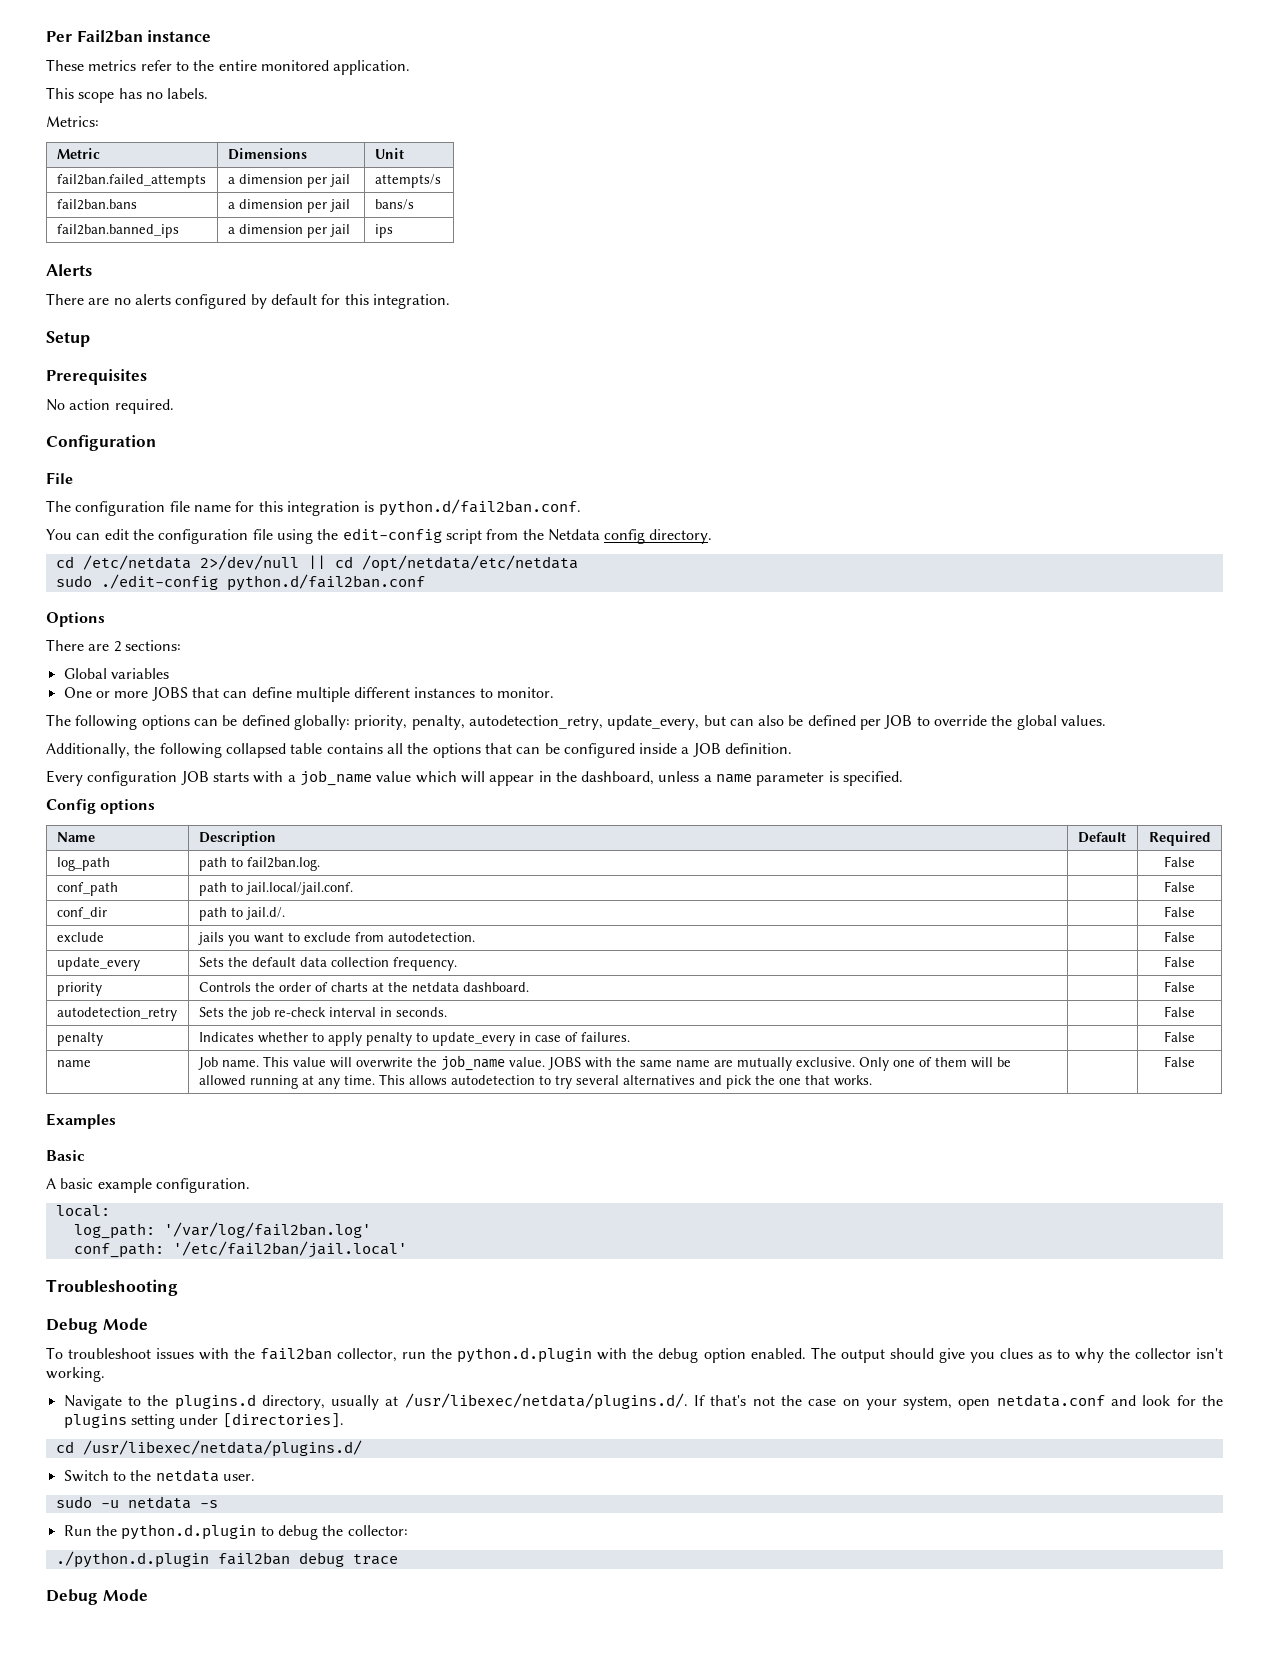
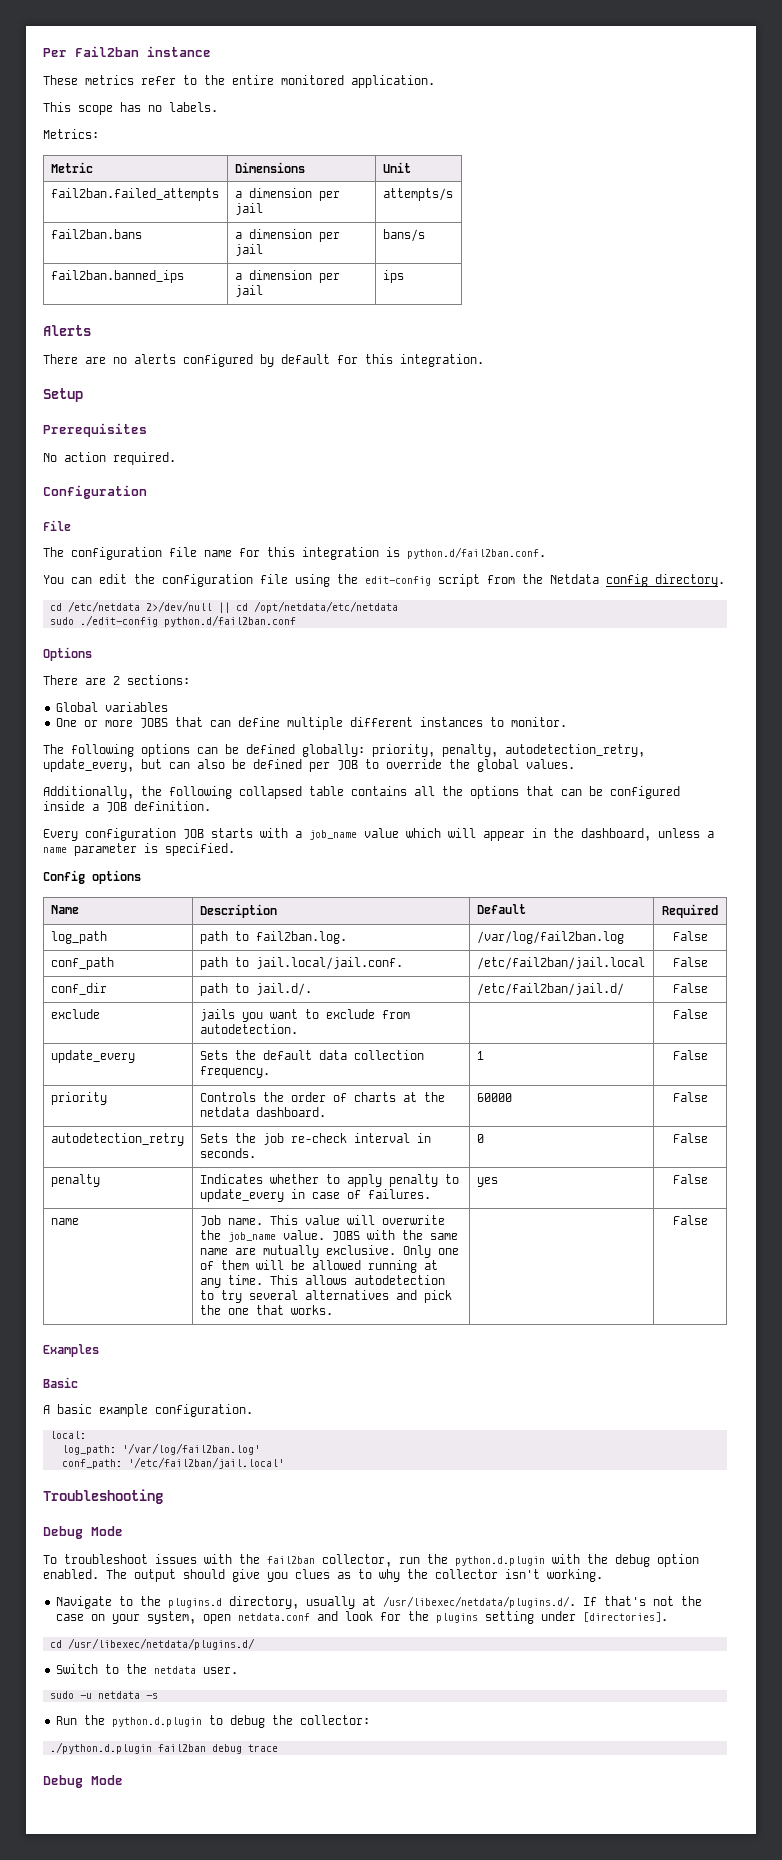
(320, 864) none -> [476,931,624,944] /var/log/fail2ban.log
(353, 888) none -> [476,957,645,970] /etc/fail2ban/jail.local
(285, 913) none -> [476,983,624,996] /etc/fail2ban/jail.d/
(457, 964) none -> [476,1051,484,1060] 1
(529, 987) none -> [476,1093,512,1102] 60000
(447, 1012) none -> [476,1134,484,1143] 0
(630, 1037) none -> [476,1177,498,1187] yes

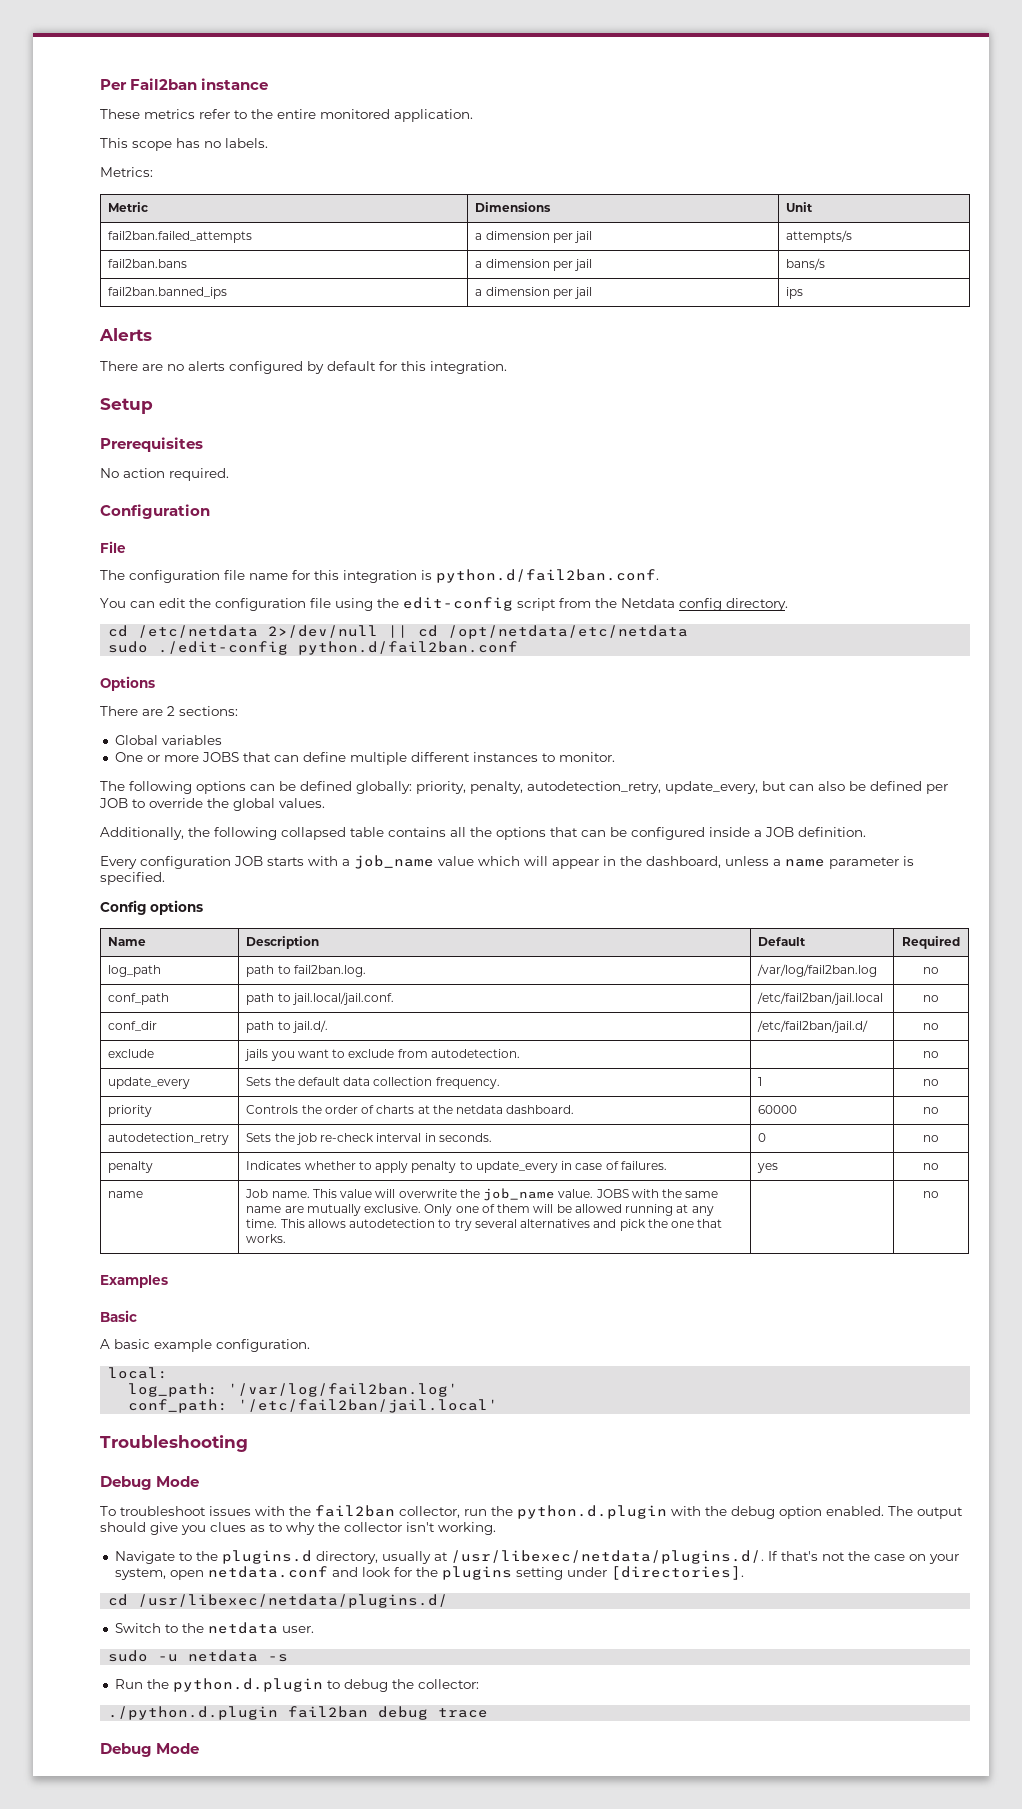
[672,931,708,941] False -> [923,967,939,974] no
[672,957,708,967] False -> [923,995,939,1002] no
[672,983,708,993] False -> [923,1023,939,1030] no
[672,1009,708,1019] False -> [923,1051,939,1058] no
[672,1050,708,1060] False -> [923,1079,939,1086] no
[672,1092,708,1102] False -> [923,1107,939,1114] no
[672,1133,708,1143] False -> [923,1135,939,1142] no
[672,1174,708,1184] False -> [923,1163,939,1170] no
[672,1215,708,1225] False -> [923,1191,939,1198] no

